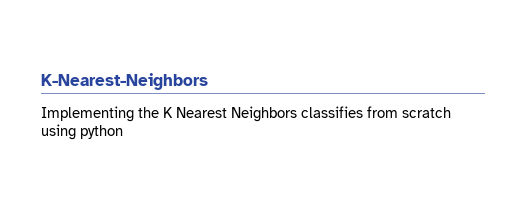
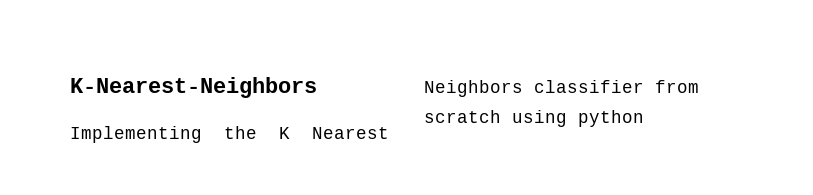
[301,106,363,118] classifies -> [534,80,644,93] classifier

